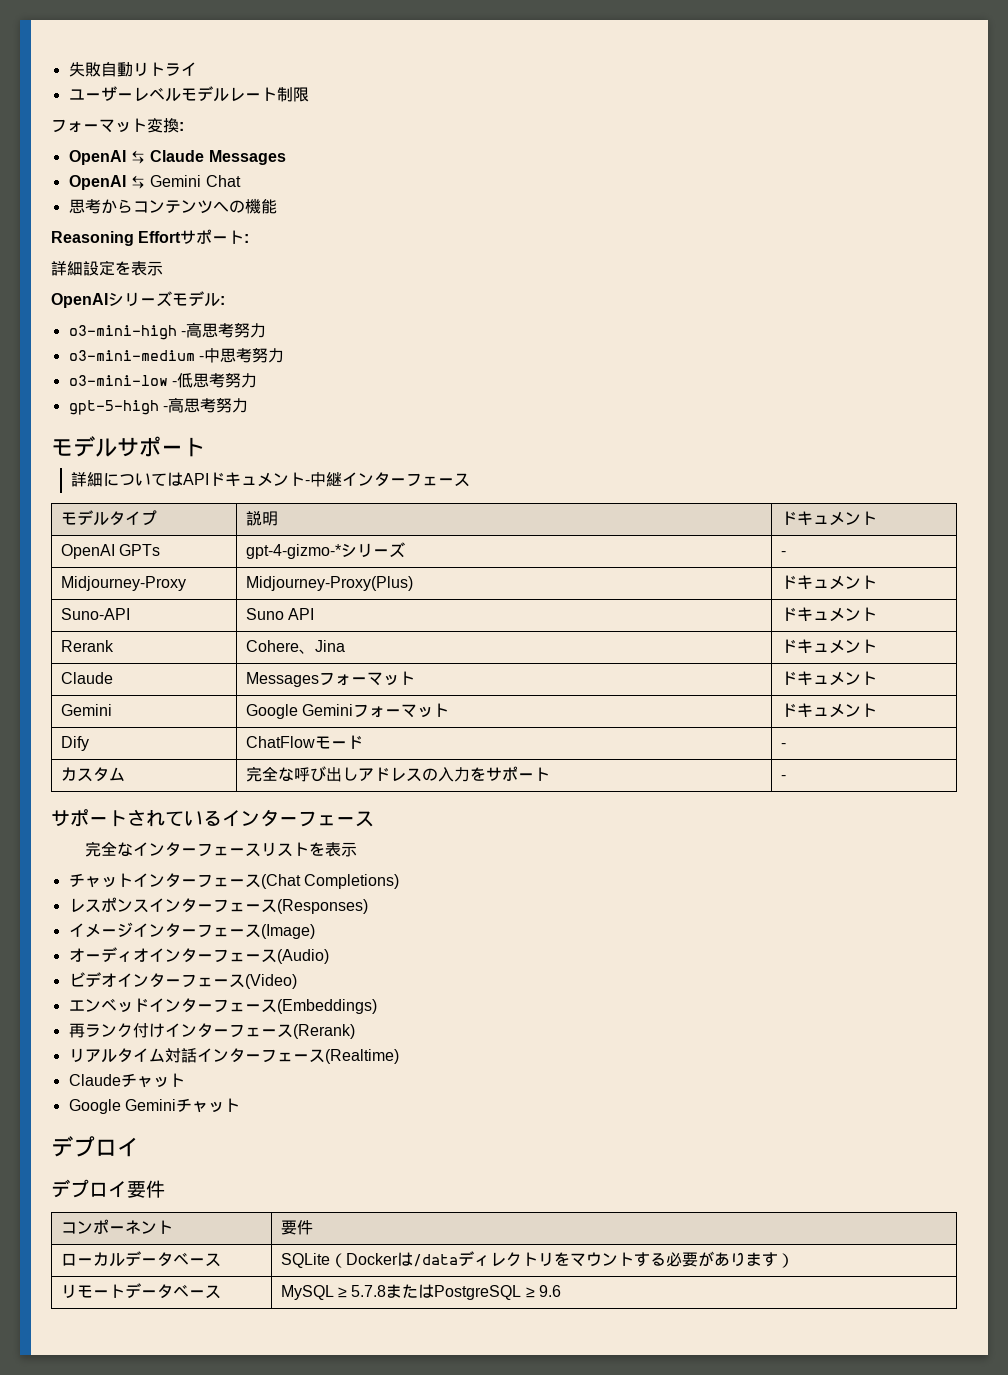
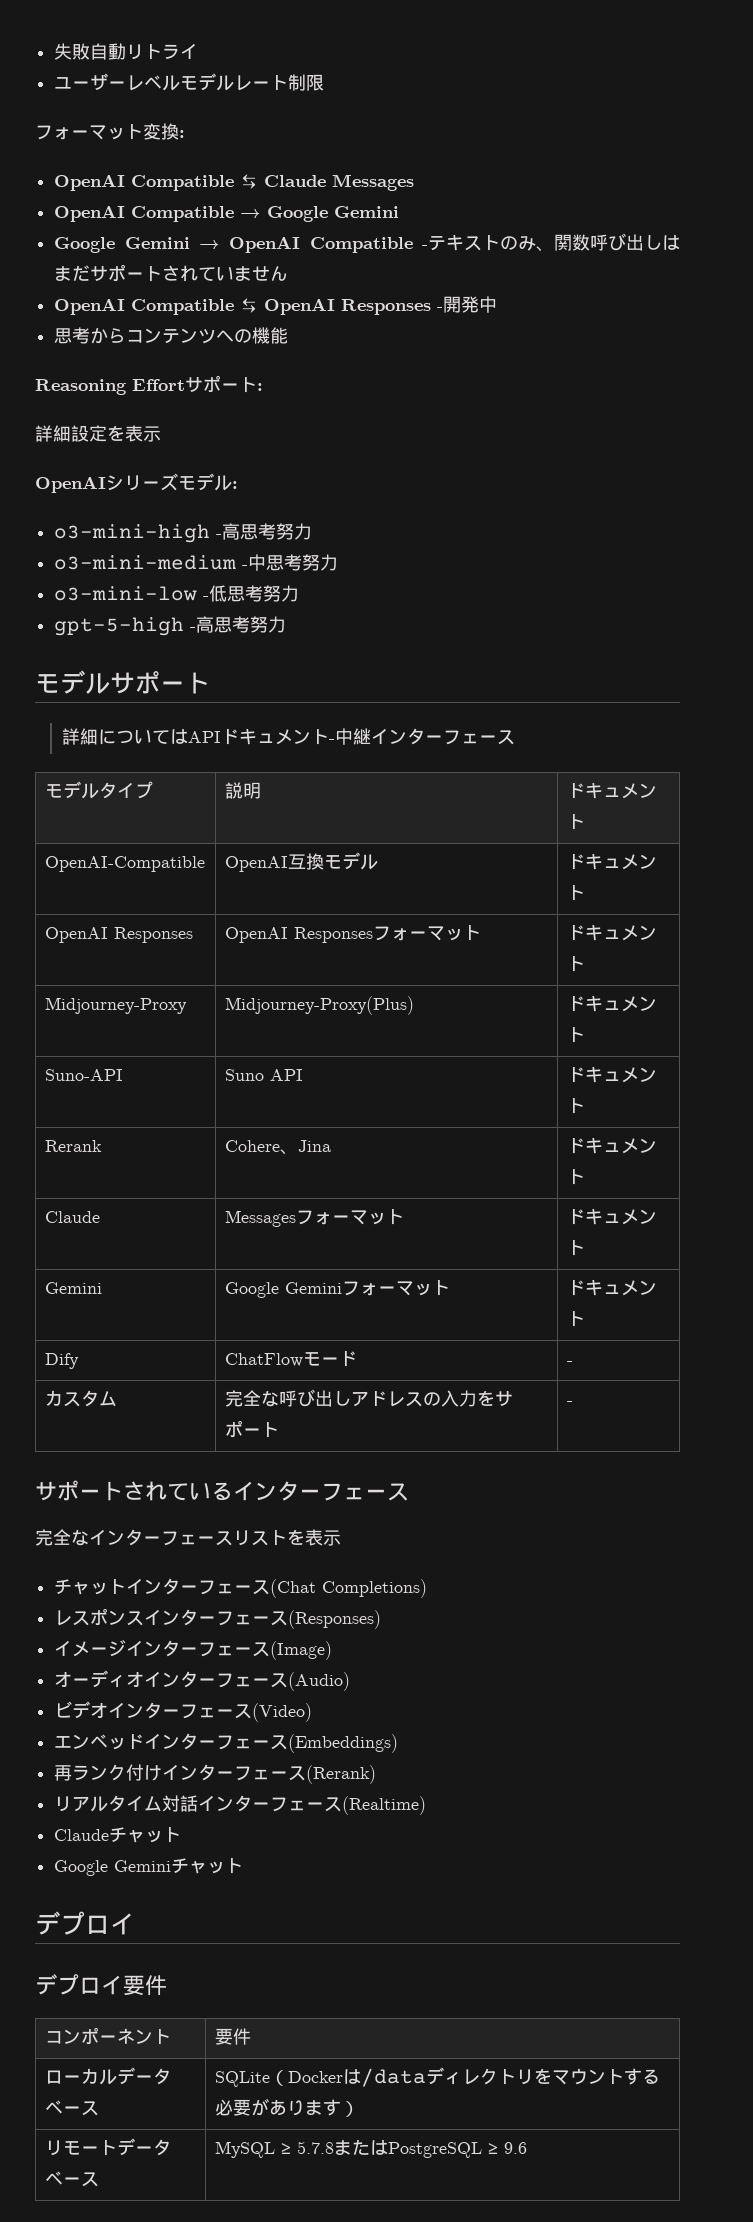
(126, 157) none -> [131,175,235,191] Compatible
[129,175,241,189] ⇄ Gemini Chat -> [131,206,400,222] [54,233,680,253] [54,264,289,282] [54,296,498,315] Compatible → Google Gemini // Google Gemini → OpenAI Compatible -テキストのみ、関数呼び出しはまだサポートされていません // OpenAI Compatible ⇄ OpenAI Responses -開発中
[60,544,160,559] [245,542,405,559] [780,551,786,556] OpenAI GPTs | gpt-4-gizmo-*シリーズ | - -> [44,856,205,872] [224,852,378,872] [566,853,657,870] [566,885,585,901] [44,927,193,943] [224,925,481,943] [566,924,657,941] [566,956,585,972] OpenAI-Compatible | OpenAI互換モデル | ドキュメント // OpenAI Responses | OpenAI Responsesフォーマット | ドキュメント

